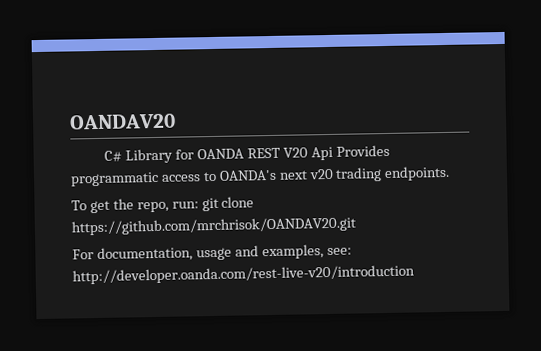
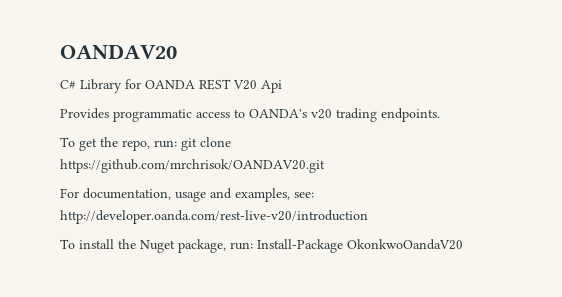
(333, 153) none -> (282, 86) //
[278,170,308,180] next -> (307, 113) none
(415, 274) none -> [60,239,463,253] // To install the Nuget package, run: Install-Package OkonkwoOandaV20

